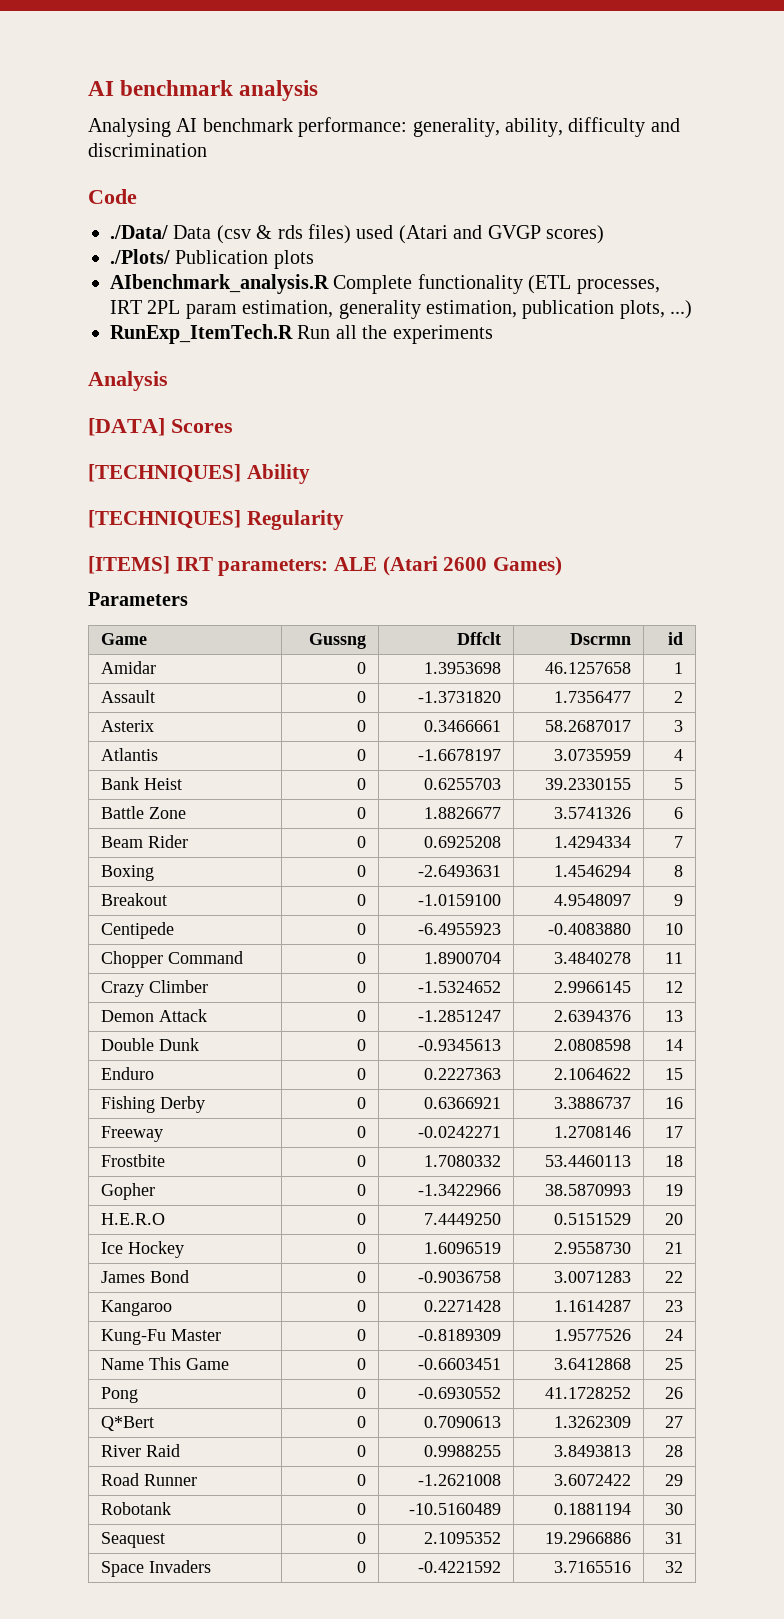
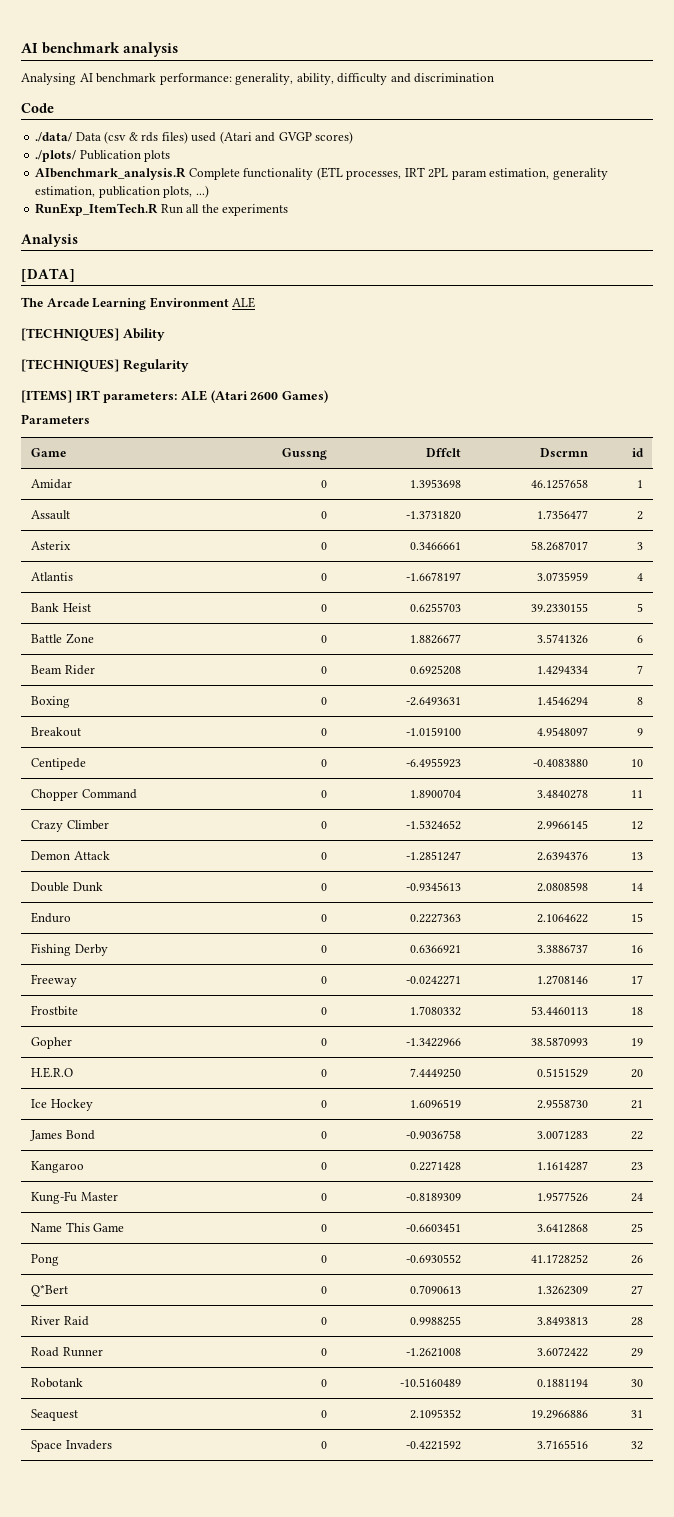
[110,225,168,239] ./Data/ -> [35,132,73,142] ./data/
[110,249,170,264] ./Plots/ -> [35,150,77,162] ./plots/
[171,419,233,433] Scores -> [21,297,256,310] // The Arcade Learning Environment ALE

